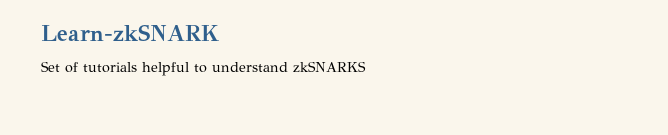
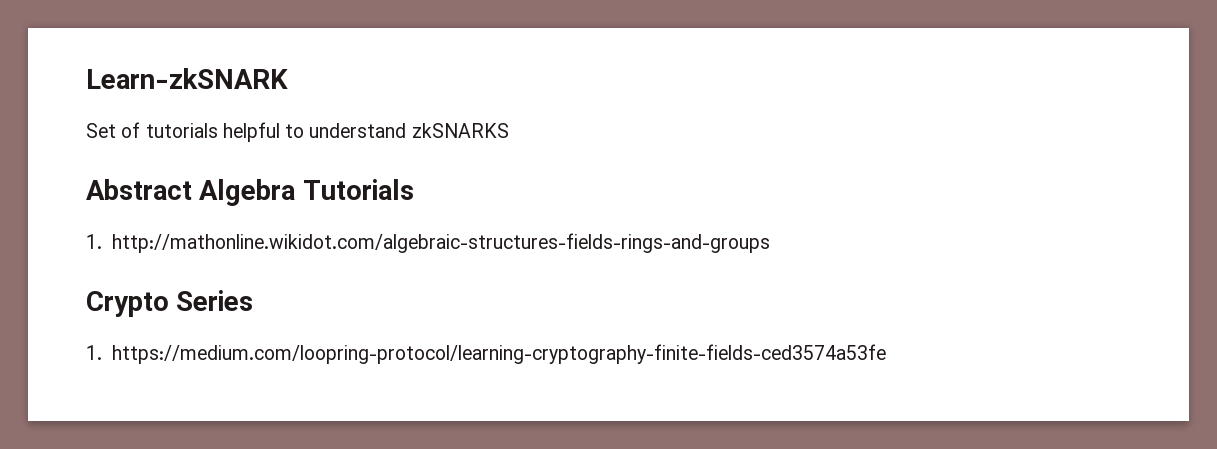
(366, 67) none -> [86,179,414,206] [86,233,771,253] [86,290,254,317] [86,344,887,364] // Abstract Algebra Tutorials // 1. http://mathonline.wikidot.com/algebraic-structures-fields-rings-and-groups // Crypto Series // 1. https://medium.com/loopring-protocol/learning-cryptography-finite-fields-ced3574a53fe

